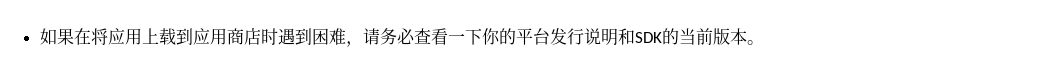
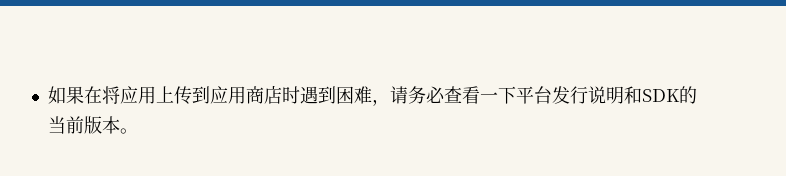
[158,28,176,45] 载 -> [173,86,192,105] 传
[481,28,516,45] 你的 -> (516, 95) none

